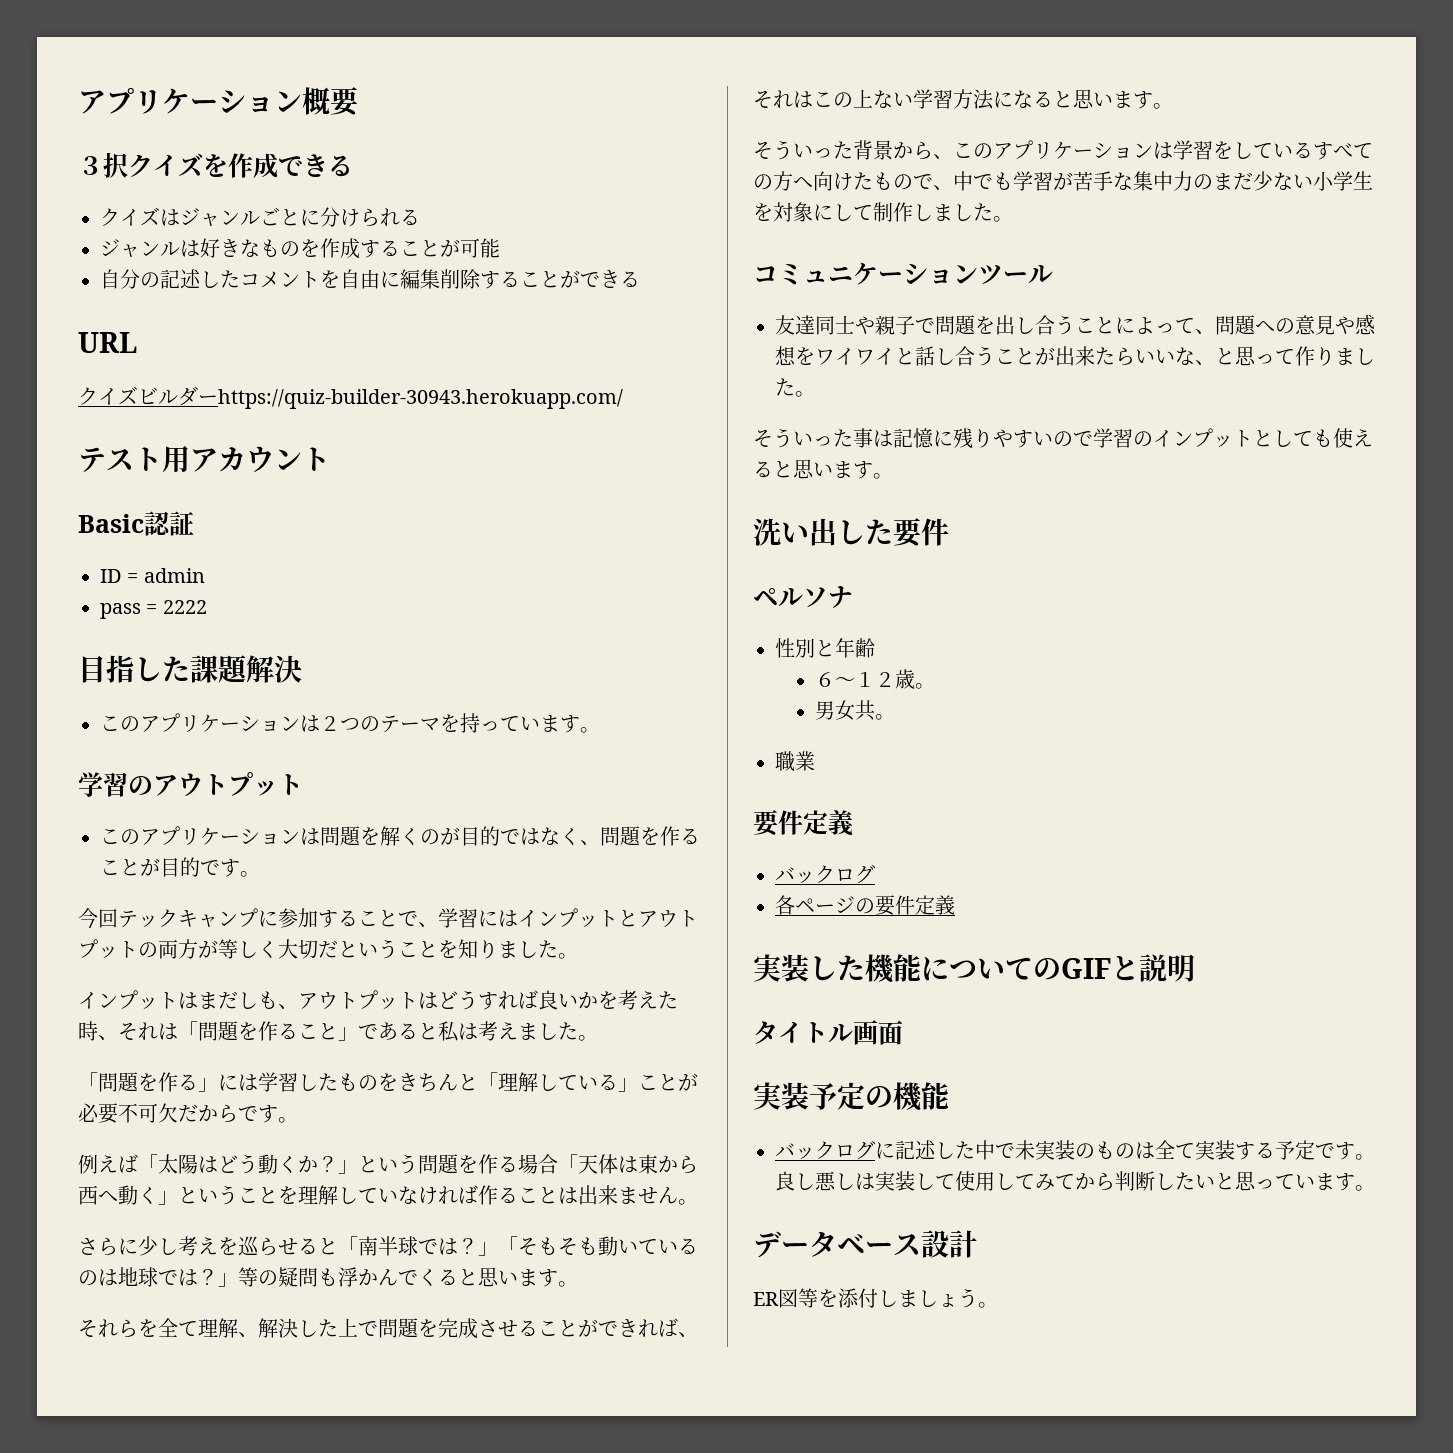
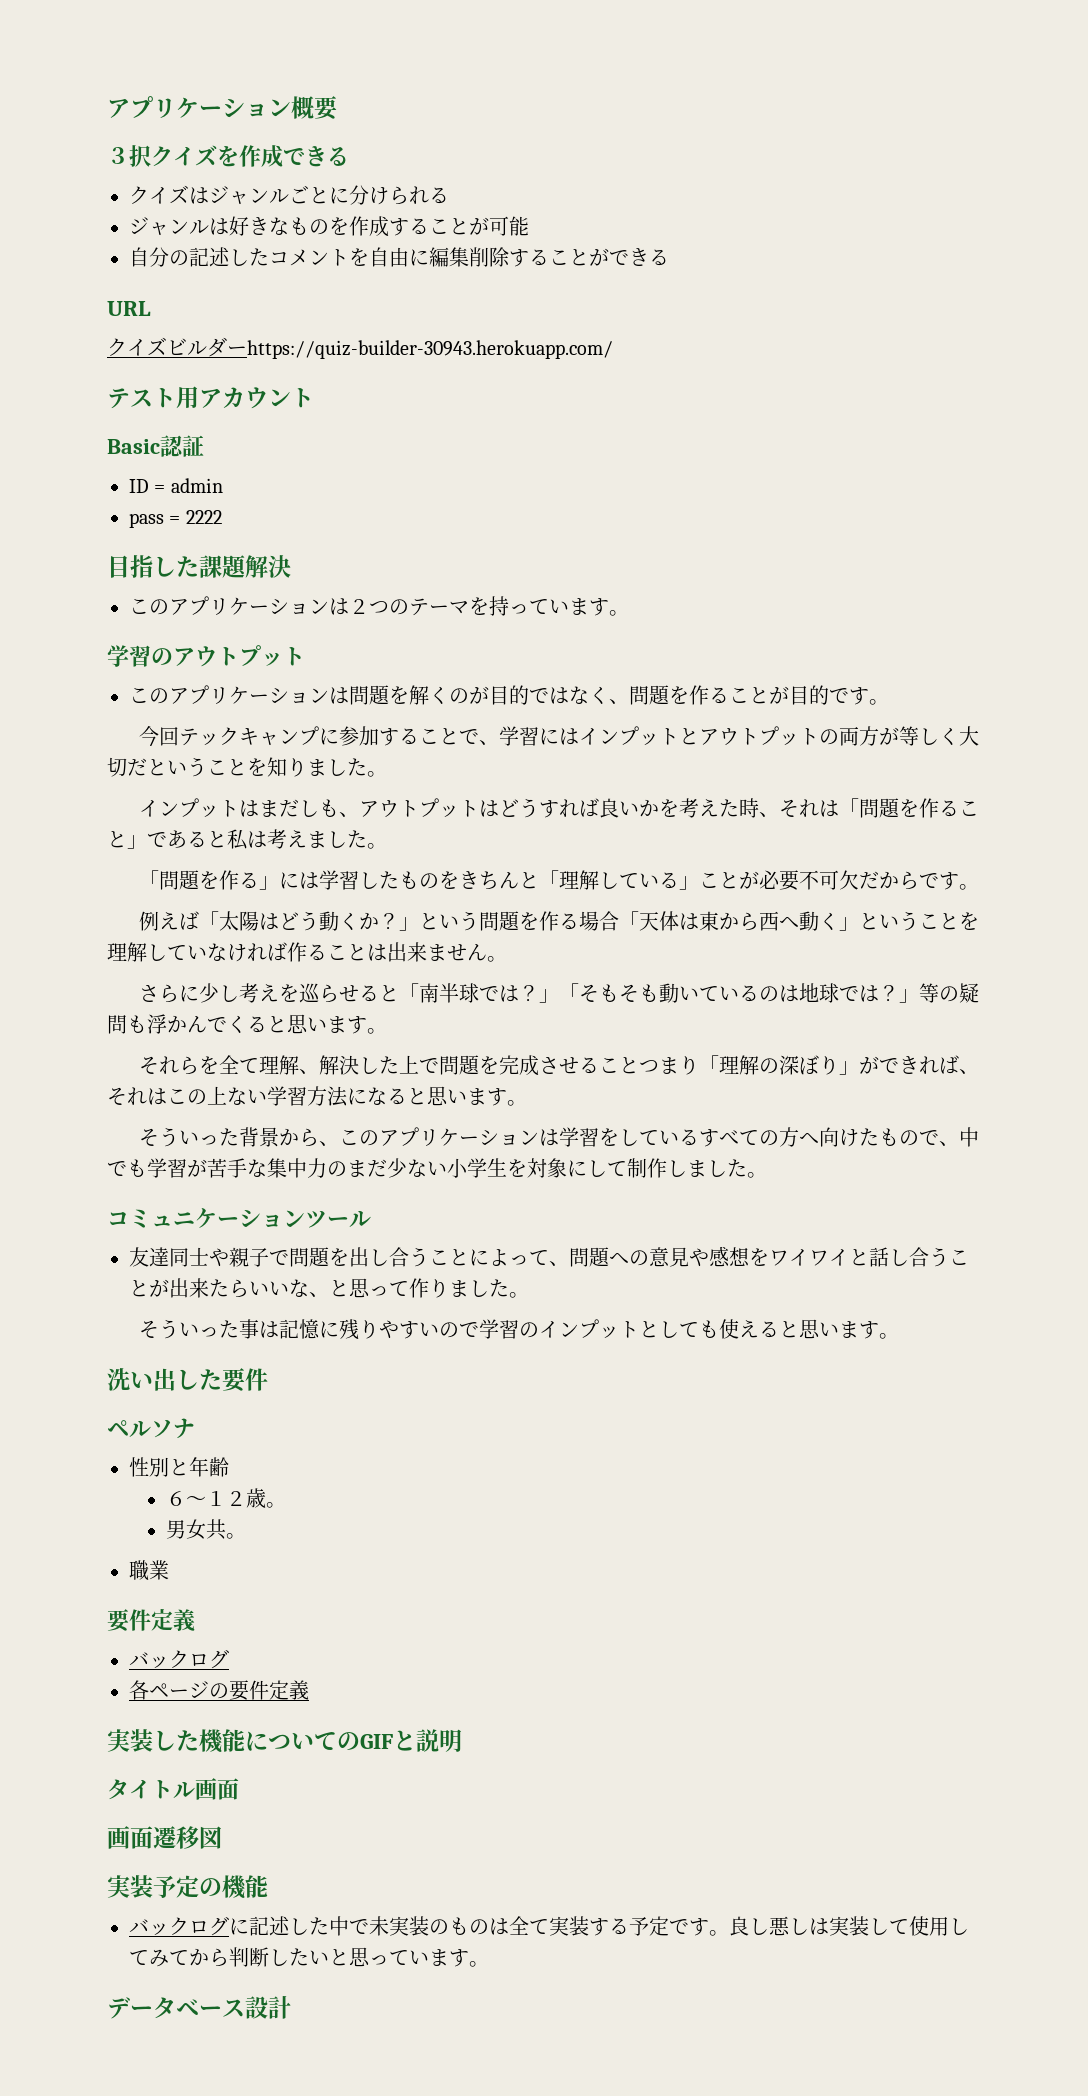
(578, 1328) none -> [639,1055,860,1075] つまり「理解の深ぼり」
(903, 1032) none -> [107,1826,222,1849] // 画面遷移図
[753,1288,998,1308] // ER図等を添付しましょう。 -> (291, 2007) none

